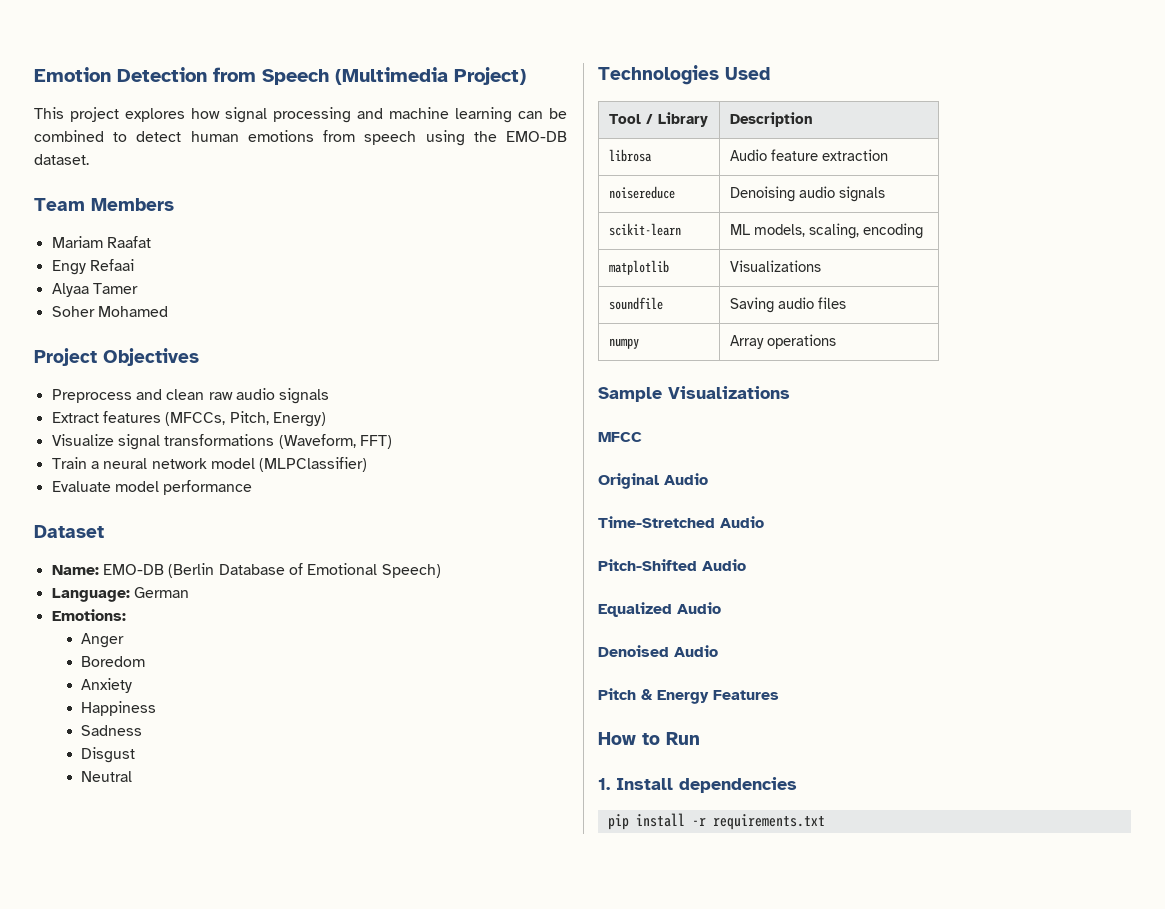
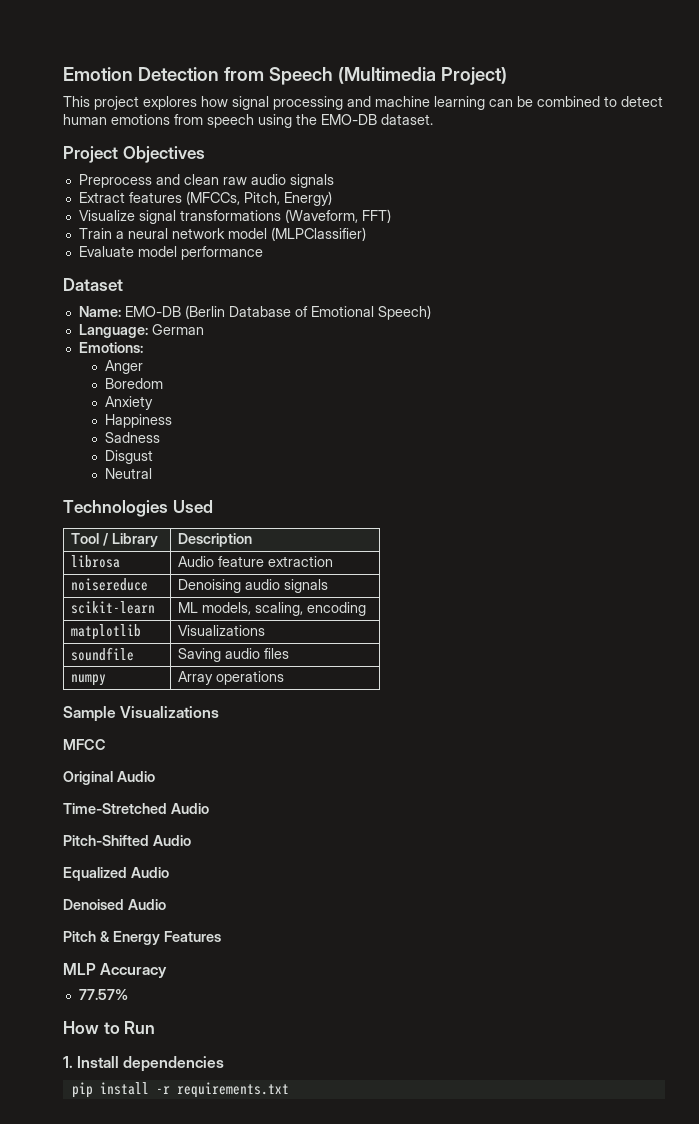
[34,198,174,211] [51,236,151,248] [51,259,134,275] [51,283,138,297] [51,306,168,317] // Team Members // Mariam Raafat // Engy Refaai // Alyaa Tamer // Soher Mohamed -> (433, 119) none
(779, 695) none -> [63,963,168,978] [78,989,128,1000] // MLP Accuracy // 77.57%

